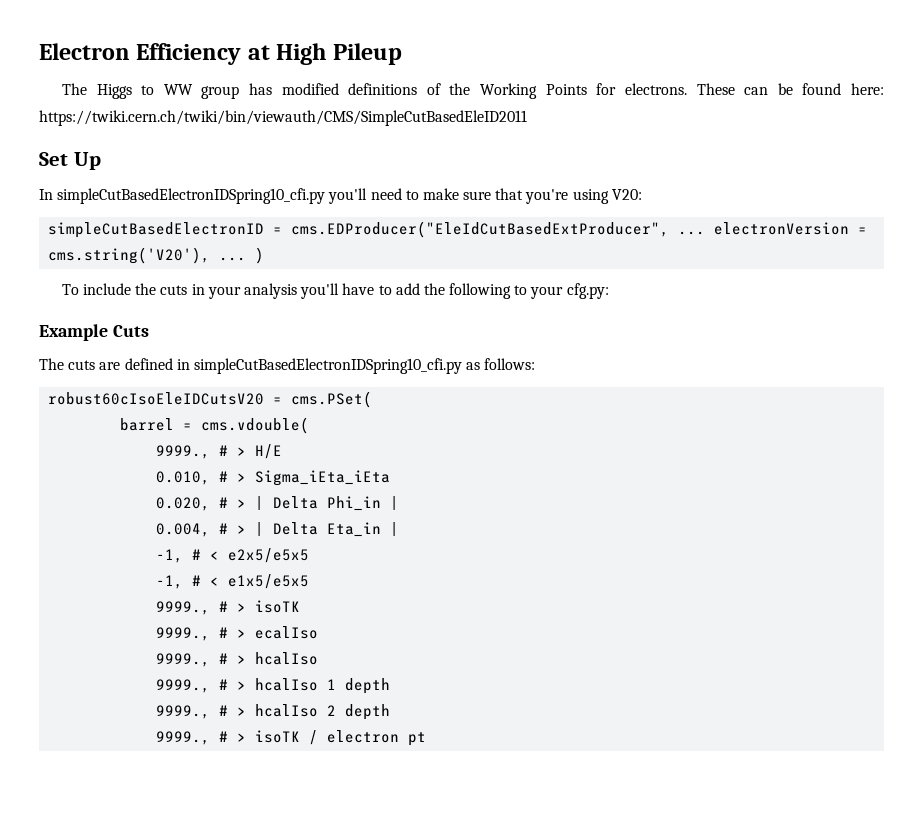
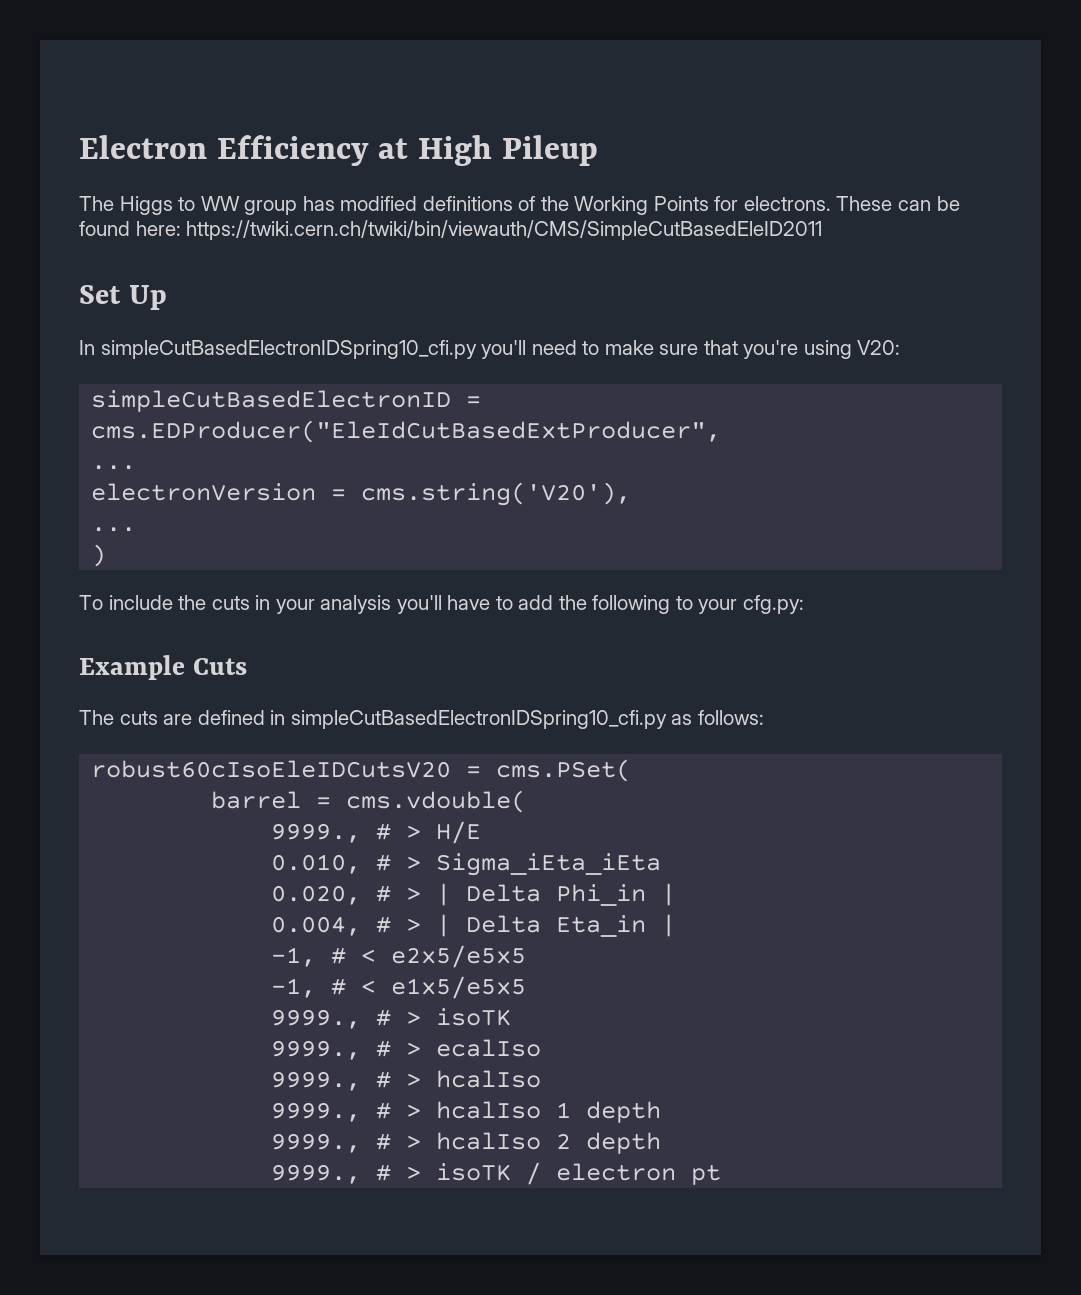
[678,231,706,235] ... -> [91,465,137,470] // ... //
[219,257,247,261] ... -> [91,527,137,532] // ... //

